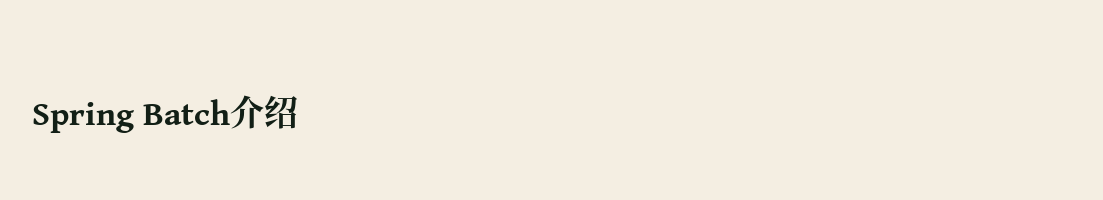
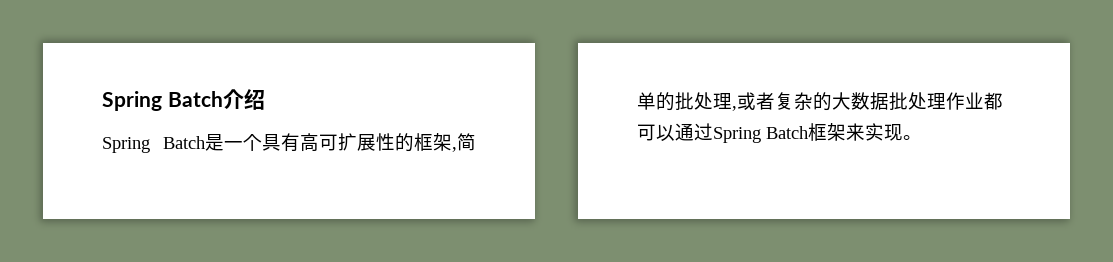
(299, 112) none -> [102,133,476,153] [637,92,1003,111] [637,123,922,143] // Spring Batch是一个具有高可扩展性的框架,简单的批处理,或者复杂的大数据批处理作业都可以通过Spring Batch框架来实现。

